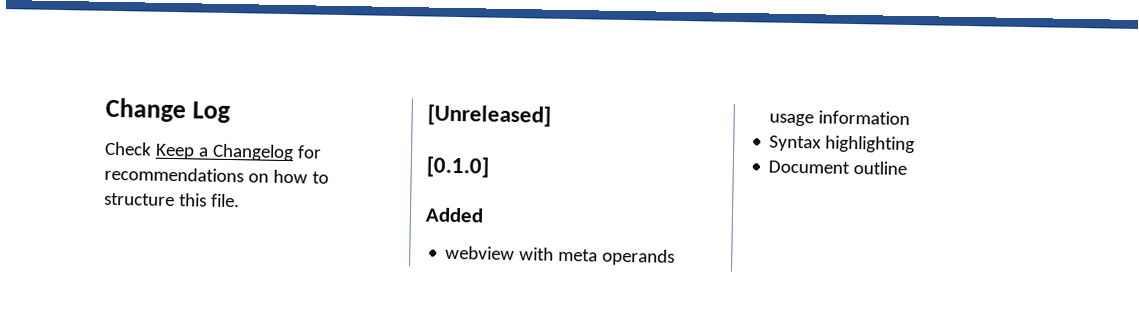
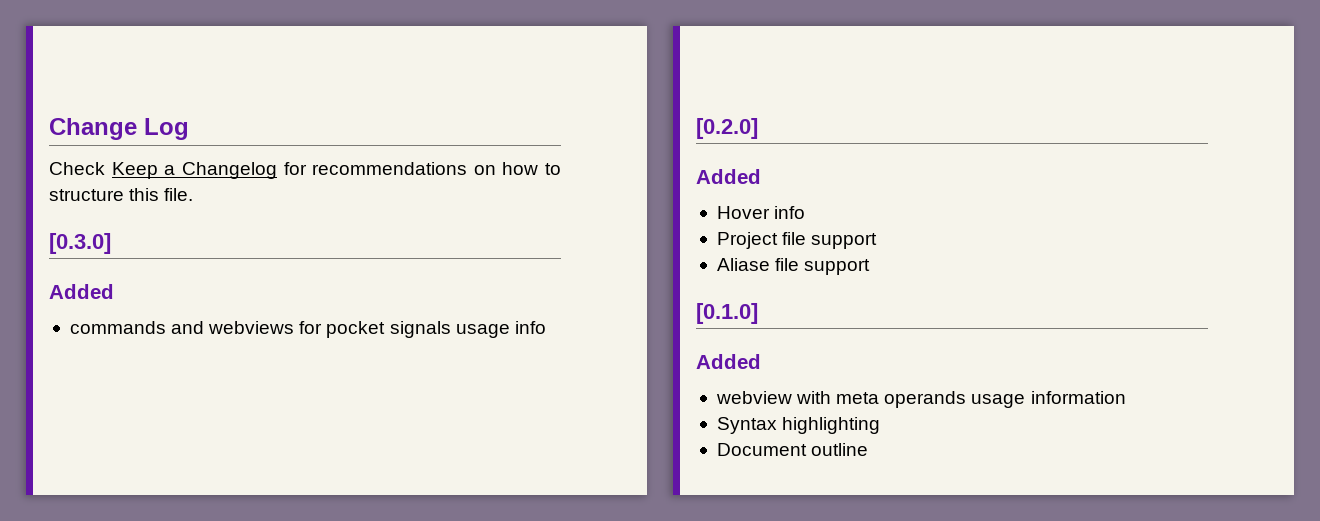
[427,104,551,127] [Unreleased] -> [49,233,111,254] [49,284,114,299] [69,321,546,338] [696,118,758,139] [696,169,761,184] [716,206,806,219] [716,232,878,249] [716,258,871,275] [0.3.0] // Added // commands and webviews for pocket signals usage info // [0.2.0] // Added // Hover info // Project file support // Aliase file support

